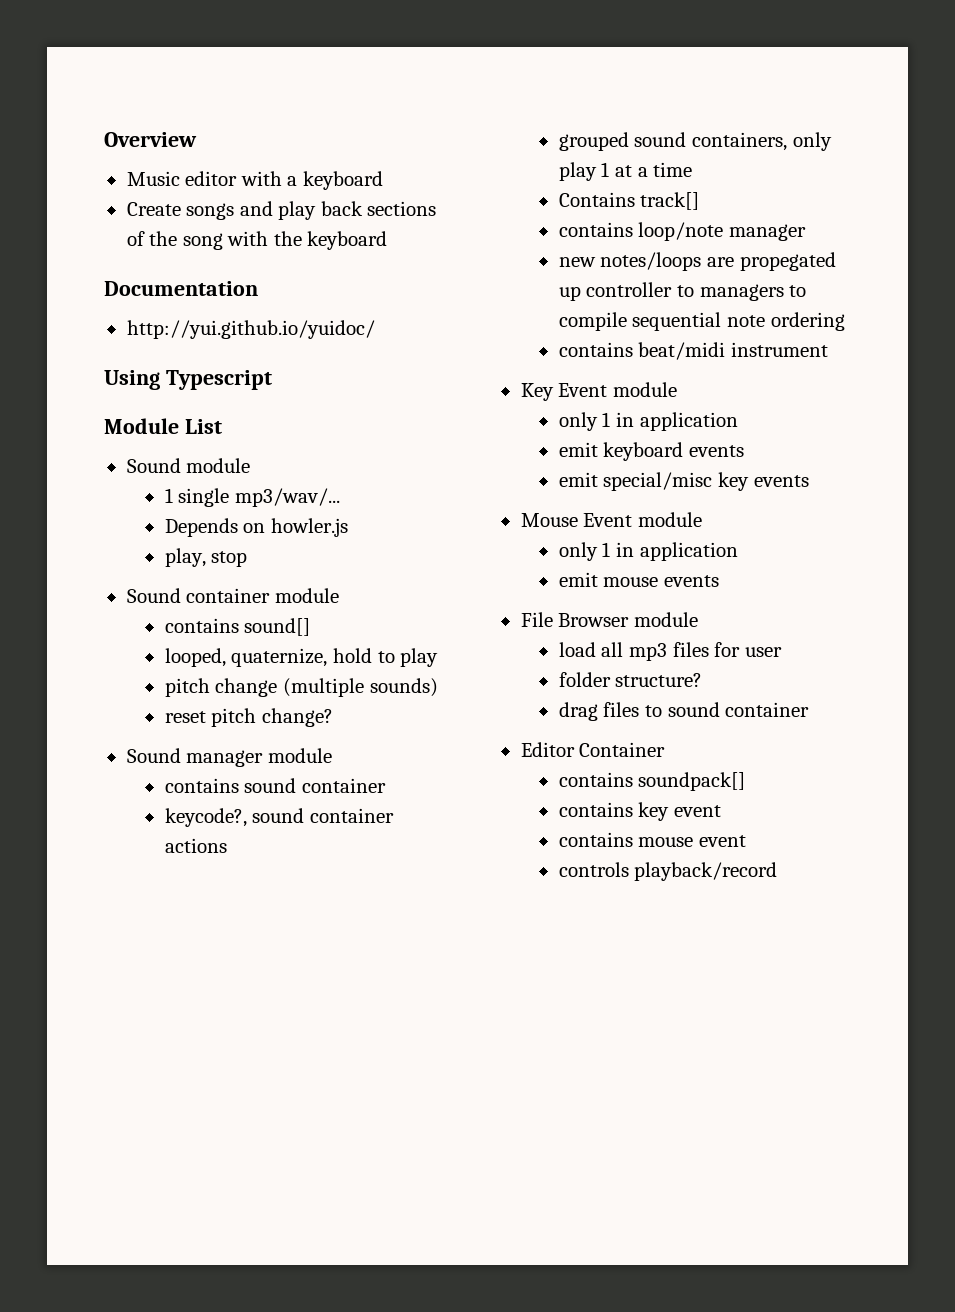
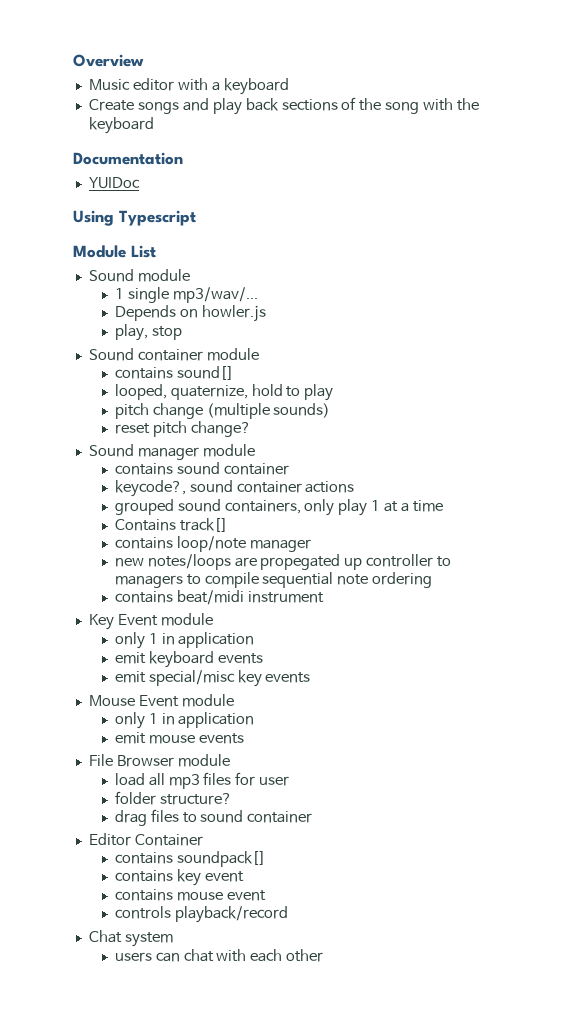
[126,320,375,339] http://yui.github.io/yuidoc/ -> [88,177,140,189] YUIDoc
(778, 871) none -> [88,930,173,947] [114,949,324,962] // Chat system // users can chat with each other

